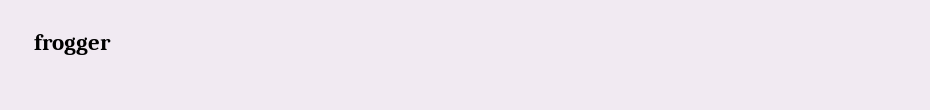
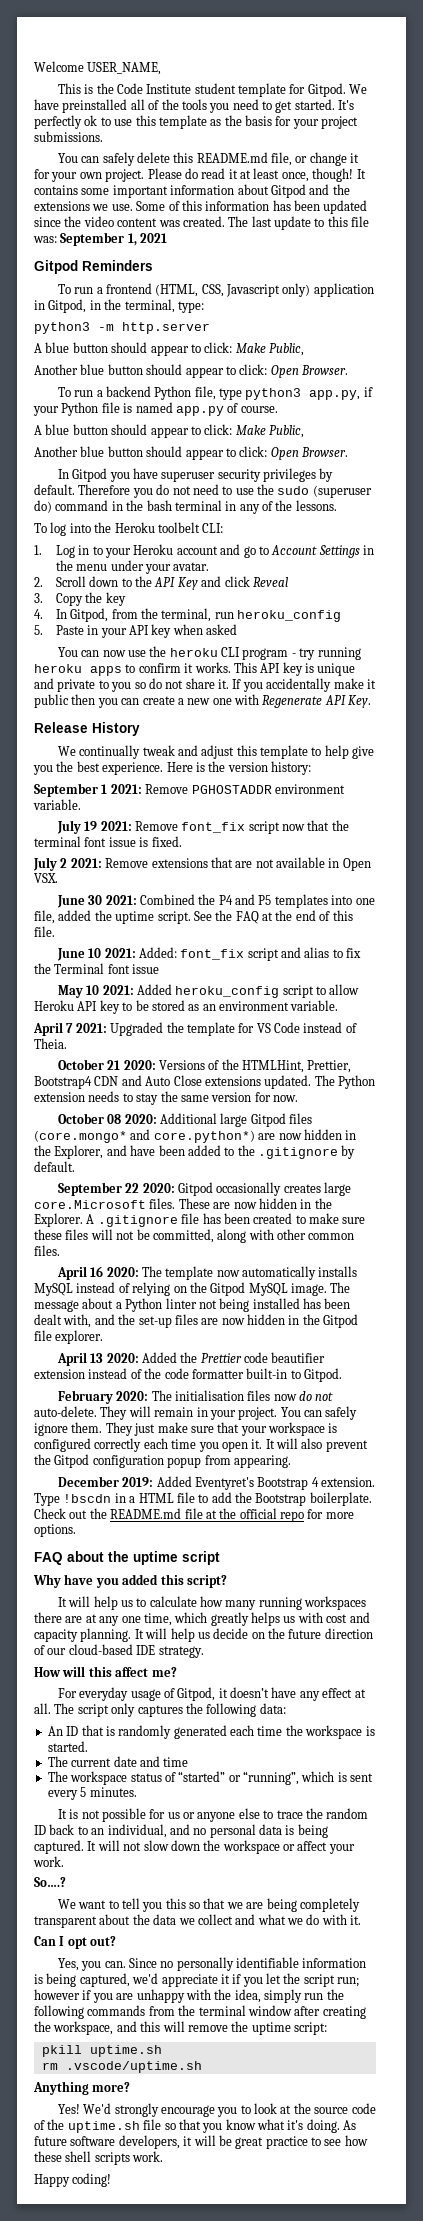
[34,34,111,55] frogger -> [34,61,162,75] [57,83,368,97] [34,99,355,113] [34,115,359,129] [34,131,103,142] [57,152,360,166] [34,168,366,182] [34,184,350,198] [34,200,368,214] [34,216,370,230] [33,232,168,246] [34,260,153,274] [57,283,374,297] [34,299,204,313] [34,322,210,334] [34,342,304,356] [34,364,348,378] [57,386,373,400] [33,402,278,416] [34,424,304,438] [34,446,348,460] [57,468,334,482] [34,484,372,498] [34,500,337,514] [34,522,224,536] [34,544,375,558] [55,560,210,574] [34,576,288,590] [34,592,126,606] [34,608,342,622] [34,624,238,638] [57,646,361,660] [34,662,356,676] [34,678,376,692] [34,694,372,708] [34,722,140,736] [57,745,375,759] [33,761,311,775] [34,783,345,797] [33,799,81,810] [56,820,349,834] [34,836,182,847] [33,857,371,871] [34,873,58,883] [56,894,375,908] [34,910,353,924] [34,926,55,937] [56,947,362,961] [34,963,160,974] [57,984,360,998] [34,1000,339,1014] [33,1022,357,1036] [34,1038,67,1049] [57,1059,352,1073] [34,1075,375,1089] [34,1091,298,1105] [57,1113,313,1127] [34,1129,357,1143] [34,1145,356,1159] [34,1161,75,1172] [57,1182,352,1196] [34,1198,332,1209] [34,1213,366,1227] [34,1229,355,1243] [34,1245,60,1256] [56,1266,358,1280] [34,1282,351,1296] [34,1298,351,1312] [34,1314,359,1328] [34,1330,104,1344] [56,1352,326,1366] [34,1368,342,1382] [57,1390,334,1404] [34,1406,358,1420] [34,1422,338,1436] [34,1438,368,1452] [34,1454,291,1468] [57,1476,376,1490] [34,1492,372,1506] [34,1508,354,1522] [34,1524,76,1537] [34,1551,220,1565] [33,1574,227,1588] [57,1596,367,1610] [34,1612,370,1626] [34,1628,373,1642] [34,1644,204,1658] [34,1666,177,1677] [57,1687,366,1701] [34,1703,286,1717] [47,1725,375,1739] [47,1741,88,1752] [47,1756,189,1767] [47,1771,374,1785] [47,1787,137,1800] [57,1808,369,1822] [34,1824,328,1838] [34,1840,355,1854] [33,1856,64,1867] [34,1877,66,1887] [57,1898,360,1912] [34,1914,362,1928] [34,1936,117,1949] [57,1957,367,1971] [34,1973,360,1987] [34,1989,344,2003] [34,2005,366,2019] [34,2021,327,2035] [41,2045,162,2057] [41,2061,202,2073] [33,2081,131,2095] [57,2103,376,2117] [34,2119,357,2133] [34,2135,368,2149] [34,2151,164,2165] [34,2173,112,2187] Welcome USER_NAME, // This is the Code Institute student template for Gitpod. We have preinstalled all of the tools you need to get started. It's perfectly ok to use this template as the basis for your project submissions. // You can safely delete this README.md file, or change it for your own project. Please do read it at least once, though! It contains some important information about Gitpod and the extensions we use. Some of this information has been updated since the video content was created. The last update to this file was: September 1, 2021 // Gitpod Reminders // To run a frontend (HTML, CSS, Javascript only) application in Gitpod, in the terminal, type: // python3 -m http.server // A blue button should appear to click: Make Public, // Another blue button should appear to click: Open Browser. // To run a backend Python file, type python3 app.py, if your Python file is named app.py of course. // A blue button should appear to click: Make Public, // Another blue button should appear to click: Open Browser. // In Gitpod you have superuser security privileges by default. Therefore you do not need to use the sudo (superuser do) command in the bash terminal in any of the lessons. // To log into the Heroku toolbelt CLI: // 1. Log in to your Heroku account and go to Account Settings in the menu under your avatar. // 2. Scroll down to the API Key and click Reveal // 3. Copy the key // 4. In Gitpod, from the terminal, run heroku_config // 5. Paste in your API key when asked // You can now use the heroku CLI program - try running heroku apps to confirm it works. This API key is unique and private to you so do not share it. If you accidentally make it public then you can create a new one with Regenerate API Key. // Release History // We continually tweak and adjust this template to help give you the best experience. Here is the version history: // September 1 2021: Remove PGHOSTADDR environment variable. // July 19 2021: Remove font_fix script now that the terminal font issue is fixed. // July 2 2021: Remove extensions that are not available in Open VSX. // June 30 2021: Combined the P4 and P5 templates into one file, added the uptime script. See the FAQ at the end of this file. // June 10 2021: Added: font_fix script and alias to fix the Terminal font issue // May 10 2021: Added heroku_config script to allow Heroku API key to be stored as an environment variable. // April 7 2021: Upgraded the template for VS Code instead of Theia. // October 21 2020: Versions of the HTMLHint, Prettier, Bootstrap4 CDN and Auto Close extensions updated. The Python extension needs to stay the same version for now. // October 08 2020: Additional large Gitpod files (core.mongo* and core.python*) are now hidden in the Explorer, and have been added to the .gitignore by default. // September 22 2020: Gitpod occasionally creates large core.Microsoft files. These are now hidden in the Explorer. A .gitignore file has been created to make sure these files will not be committed, along with other common files. // April 16 2020: The template now automatically installs MySQL instead of relying on the Gitpod MySQL image. The message about a Python linter not being installed has been dealt with, and the set-up files are now hidden in the Gitpod file explorer. // April 13 2020: Added the Prettier code beautifier extension instead of the code formatter built-in to Gitpod. // February 2020: The initialisation files now do not auto-delete. They will remain in your project. You can safely ignore them. They just make sure that your workspace is configured correctly each time you open it. It will also prevent the Gitpod configuration popup from appearing. // December 2019: Added Eventyret's Bootstrap 4 extension. Type !bscdn in a HTML file to add the Bootstrap boilerplate. Check out the README.md file at the official repo for more options. // FAQ about the uptime script // Why have you added this script? // It will help us to calculate how many running workspaces there are at any one time, which greatly helps us with cost and capacity planning. It will help us decide on the future direction of our cloud-based IDE strategy. // How will this affect me? // For everyday usage of Gitpod, it doesn’t have any effect at all. The script only captures the following data: // An ID that is randomly generated each time the workspace is started. // The current date and time // The workspace status of “started” or “running”, which is sent every 5 minutes. // It is not possible for us or anyone else to trace the random ID back to an individual, and no personal data is being captured. It will not slow down the workspace or affect your work. // So….? // We want to tell you this so that we are being completely transparent about the data we collect and what we do with it. // Can I opt out? // Yes, you can. Since no personally identifiable information is being captured, we'd appreciate it if you let the script run; however if you are unhappy with the idea, simply run the following commands from the terminal window after creating the workspace, and this will remove the uptime script: // pkill uptime.sh // rm .vscode/uptime.sh // Anything more? // Yes! We'd strongly encourage you to look at the source code of the uptime.sh file so that you know what it's doing. As future software developers, it will be great practice to see how these shell scripts work. // Happy coding!

